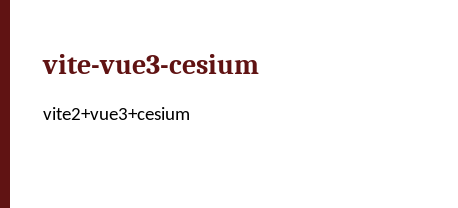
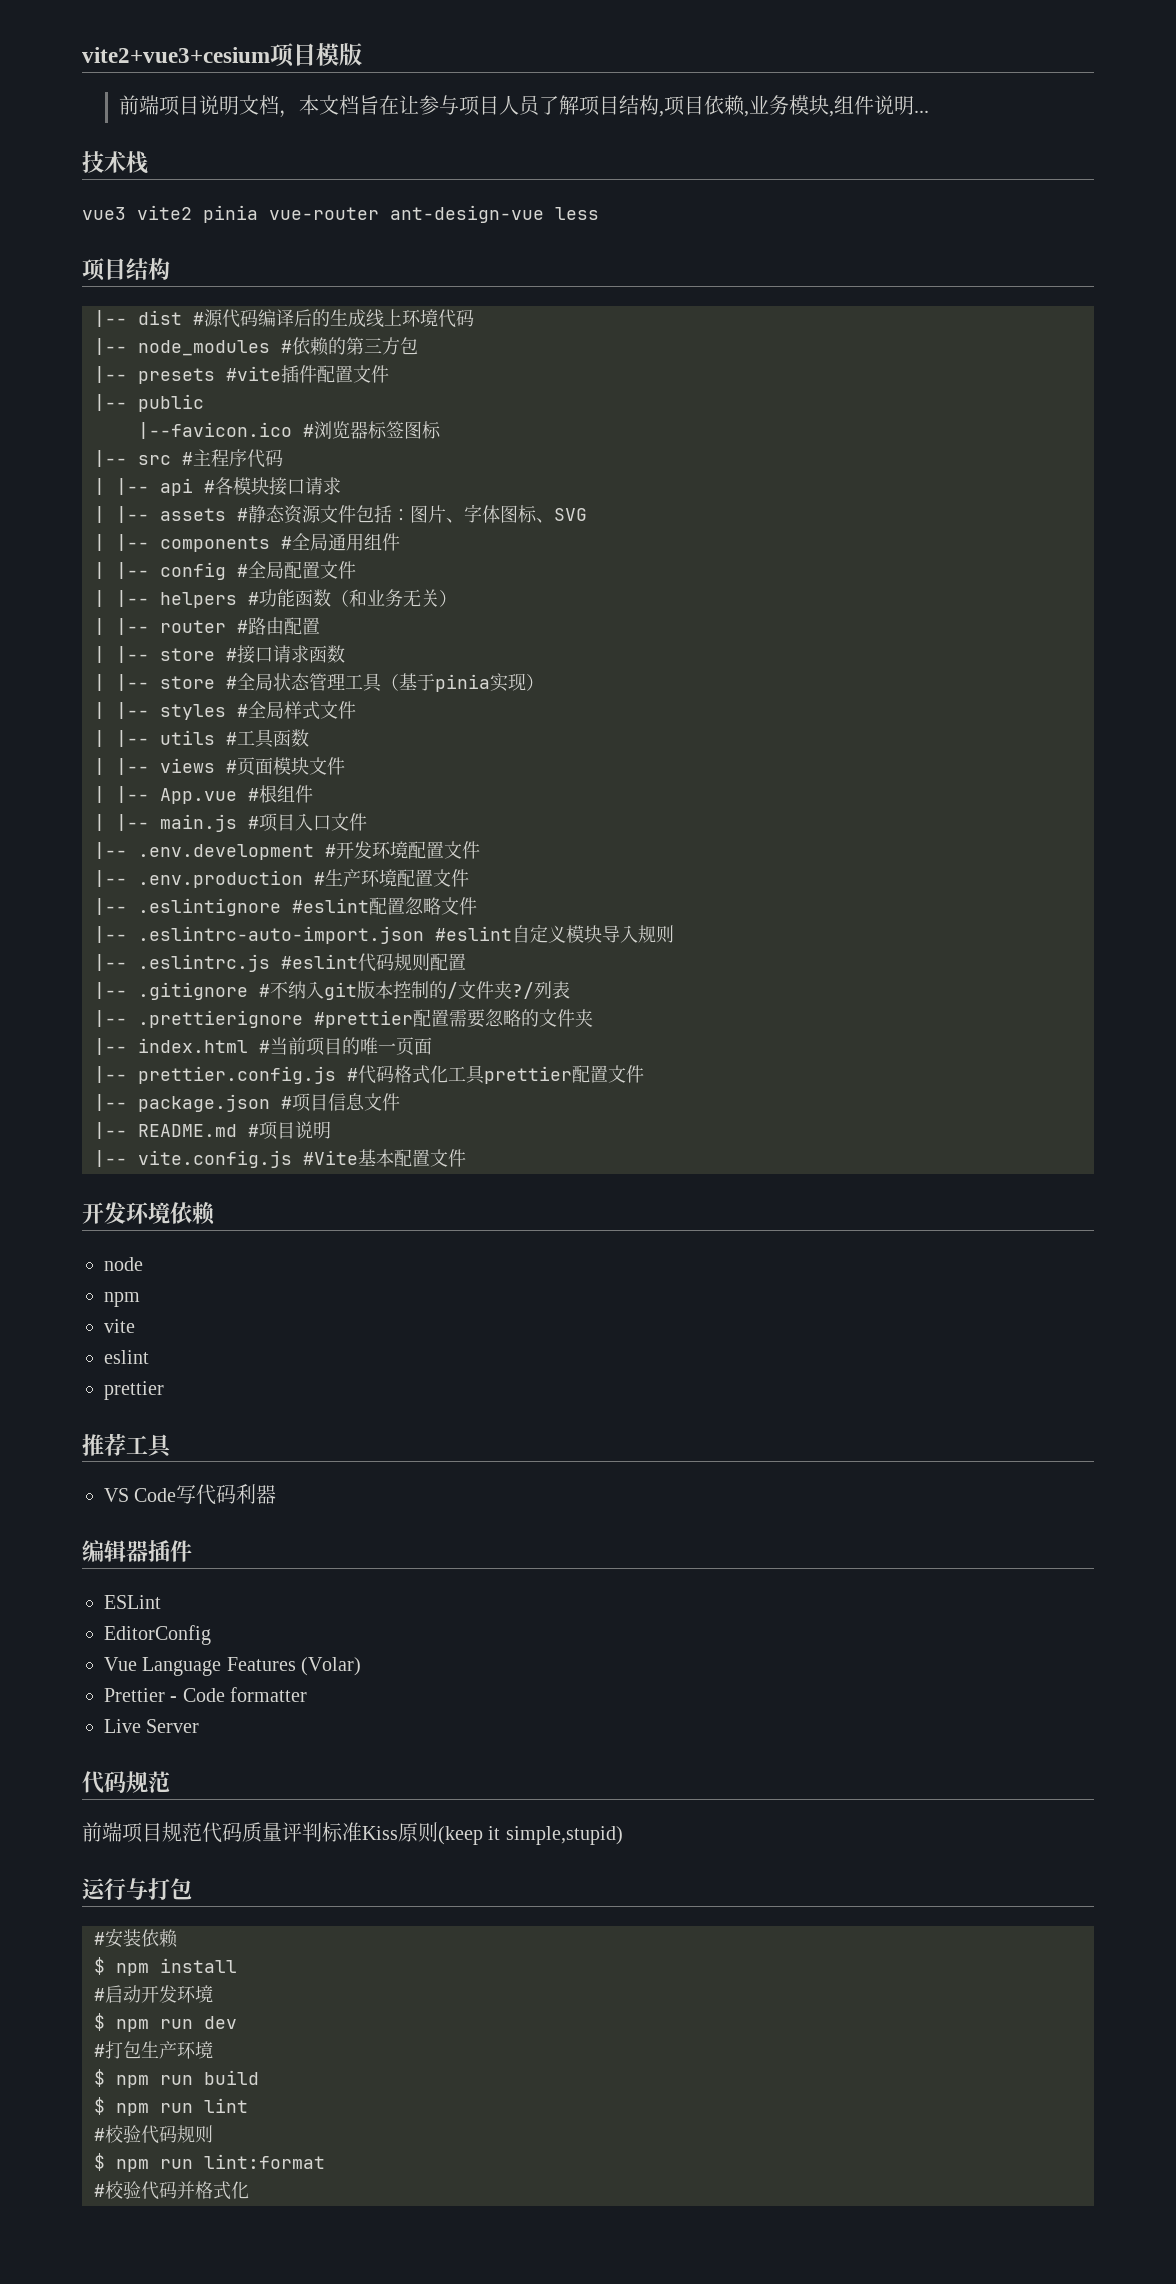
[42,54,259,74] [43,107,190,120] vite-vue3-cesium // vite2+vue3+cesium -> [82,43,362,67] [118,95,929,118] [82,151,148,174] [82,205,599,223] [82,258,170,281] [94,309,474,328] [94,337,418,356] [94,365,389,384] [94,394,204,412] [138,421,441,439] [94,449,283,468] [94,477,341,496] [94,504,587,524] [94,533,400,552] [94,561,356,580] [94,589,457,608] [94,617,320,635] [94,645,345,664] [94,673,544,692] [94,701,356,720] [94,729,309,748] [94,757,345,776] [94,785,313,804] [94,813,367,832] [94,841,480,860] [94,869,469,888] [94,897,477,916] [94,924,674,944] [94,953,466,972] [94,981,570,1000] [94,1009,593,1028] [94,1037,432,1056] [94,1065,644,1084] [94,1093,400,1112] [94,1121,331,1140] [94,1149,466,1168] [82,1202,215,1225] [104,1257,143,1271] [104,1292,140,1307] [104,1319,135,1333] [104,1350,149,1364] [104,1381,164,1400] [82,1433,173,1458] [104,1484,277,1505] [82,1540,192,1562] [104,1595,161,1609] [104,1625,211,1645] [104,1657,362,1676] [104,1687,308,1702] [104,1719,200,1733] [82,1771,170,1794] [82,1822,623,1845] [82,1878,192,1900] [94,1928,178,1948] [94,1957,237,1976] [94,1985,213,2003] [94,2013,237,2032] [94,2041,213,2059] [94,2069,259,2088] [94,2097,248,2116] [94,2125,213,2144] [94,2153,325,2172] [94,2181,249,2200] vite2+vue3+cesium项目模版 // 前端项目说明文档，本文档旨在让参与项目人员了解项目结构,项目依赖,业务模块,组件说明... // 技术栈 // vue3 vite2 pinia vue-router ant-design-vue less // 项目结构 // |-- dist #源代码编译后的生成线上环境代码 // |-- node_modules #依赖的第三方包 // |-- presets #vite插件配置文件 // |-- public // |--favicon.ico #浏览器标签图标 // |-- src #主程序代码 // | |-- api #各模块接口请求 // | |-- assets #静态资源文件包括：图片、字体图标、SVG // | |-- components #全局通用组件 // | |-- config #全局配置文件 // | |-- helpers #功能函数（和业务无关） // | |-- router #路由配置 // | |-- store #接口请求函数 // | |-- store #全局状态管理工具（基于pinia实现） // | |-- styles #全局样式文件 // | |-- utils #工具函数 // | |-- views #页面模块文件 // | |-- App.vue #根组件 // | |-- main.js #项目入口文件 // |-- .env.development #开发环境配置文件 // |-- .env.production #生产环境配置文件 // |-- .eslintignore #eslint配置忽略文件 // |-- .eslintrc-auto-import.json #eslint自定义模块导入规则 // |-- .eslintrc.js #eslint代码规则配置 // |-- .gitignore #不纳入git版本控制的/文件夹?/列表 // |-- .prettierignore #prettier配置需要忽略的文件夹 // |-- index.html #当前项目的唯一页面 // |-- prettier.config.js #代码格式化工具prettier配置文件 // |-- package.json #项目信息文件 // |-- README.md #项目说明 // |-- vite.config.js #Vite基本配置文件 // 开发环境依赖 // node // npm // vite // eslint // prettier // 推荐工具 // VS Code写代码利器 // 编辑器插件 // ESLint // EditorConfig // Vue Language Features (Volar) // Prettier - Code formatter // Live Server // 代码规范 // 前端项目规范代码质量评判标准Kiss原则(keep it simple,stupid) // 运行与打包 // #安装依赖 // $ npm install // #启动开发环境 // $ npm run dev // #打包生产环境 // $ npm run build // $ npm run lint // #校验代码规则 // $ npm run lint:format // #校验代码并格式化

